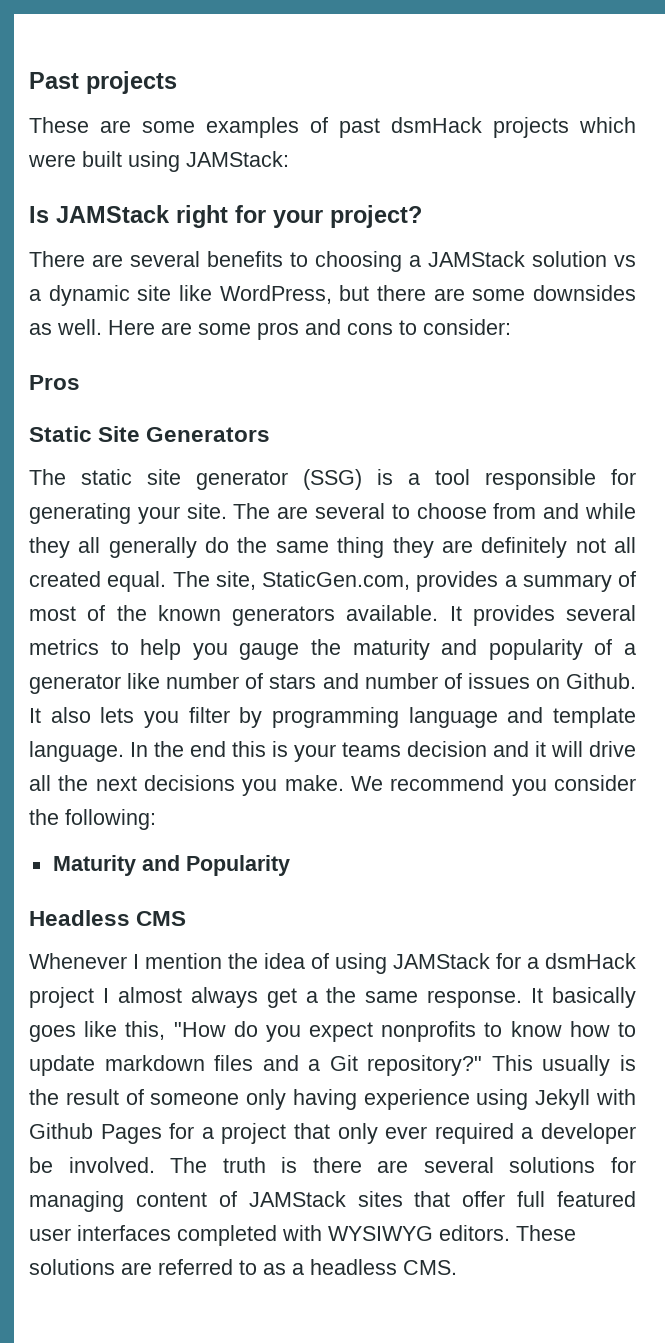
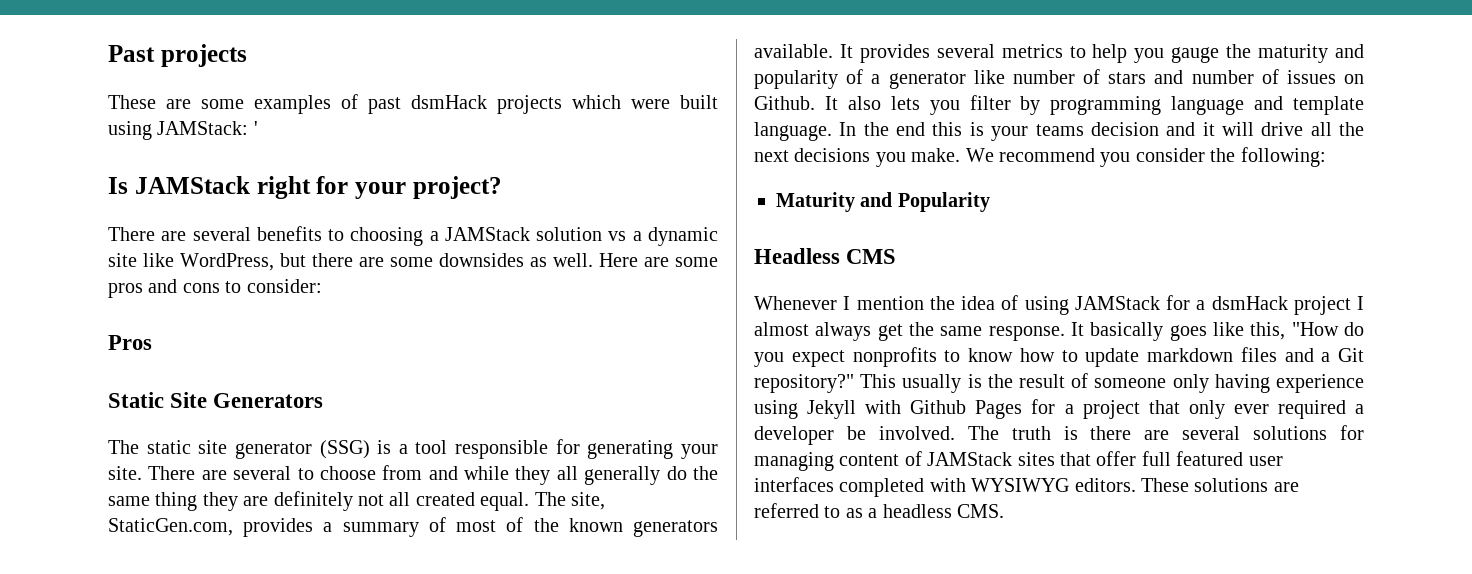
(289, 159) none -> [253,121,258,135] '
[233,503,271,519] The -> [148,466,196,480] There
[305,991,318,1003] a -> (903, 332) none

